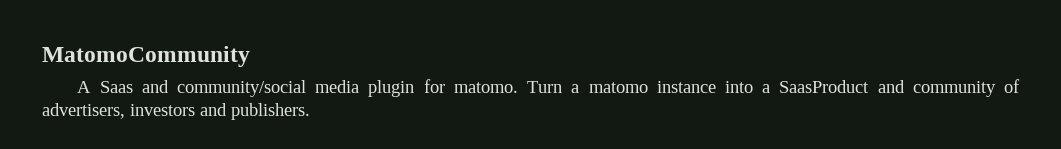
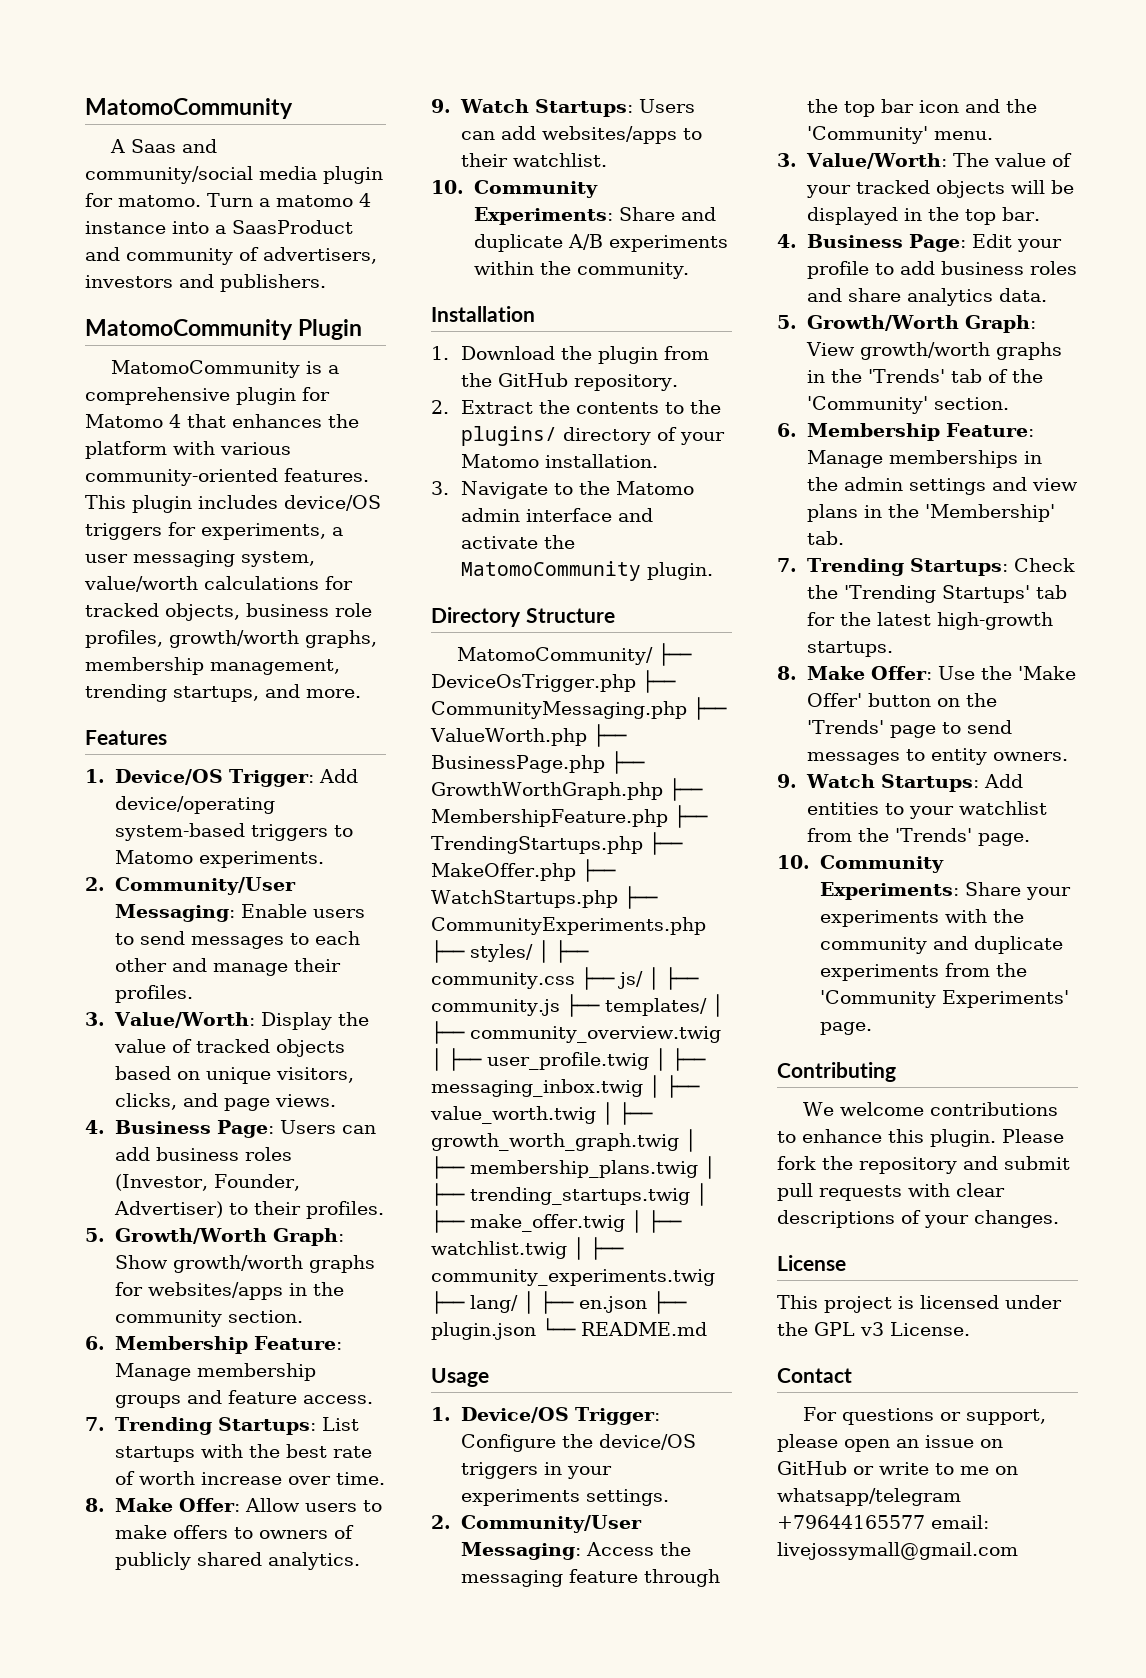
(648, 87) none -> [359,193,371,207] 4
(310, 111) none -> [85,319,363,340] [110,360,339,378] [85,387,330,405] [85,414,359,428] [85,441,291,459] [85,468,369,486] [85,495,381,513] [85,522,343,540] [85,550,315,567] [84,576,353,592] [85,603,372,621] [85,630,377,648] [85,657,340,675] [85,684,361,702] [85,730,167,745] [85,769,358,787] [114,796,275,814] [114,823,353,841] [114,850,324,868] [85,877,296,895] [114,904,365,922] [114,931,360,949] [114,958,341,976] [114,985,193,1003] [85,1012,369,1030] [113,1039,345,1057] [114,1066,354,1084] [114,1093,336,1111] [85,1120,376,1138] [114,1147,292,1161] [114,1174,300,1191] [113,1201,384,1219] [85,1228,344,1246] [114,1255,375,1273] [114,1282,344,1300] [114,1310,303,1327] [85,1336,342,1354] [114,1363,316,1381] [114,1390,373,1408] [85,1417,359,1435] [114,1444,372,1462] [114,1471,385,1485] [85,1498,382,1512] [114,1525,354,1539] [114,1552,360,1570] [431,99,695,117] [460,126,702,144] [460,153,607,167] [431,180,598,198] [473,207,716,225] [473,234,728,252] [473,261,690,279] [431,306,535,322] [431,346,709,364] [460,373,678,391] [431,400,721,414] [460,426,725,446] [460,454,658,468] [431,481,694,499] [460,508,653,522] [460,535,575,549] [460,561,713,581] [431,607,615,627] [456,643,692,666] [431,670,676,693] [431,697,727,720] [430,724,627,747] [431,751,645,774] [431,778,703,801] [431,805,708,828] [431,832,683,855] [431,859,616,882] [431,886,658,909] [431,917,706,935] [431,940,589,963] [431,967,699,990] [431,994,723,1017] [431,1021,721,1044] [431,1048,706,1071] [431,1075,700,1098] [430,1102,653,1125] [431,1129,696,1152] [431,1156,715,1179] [431,1183,707,1206] [431,1210,682,1233] [431,1237,624,1260] [431,1269,715,1286] [431,1291,687,1314] [431,1318,707,1340] [431,1368,489,1387] [431,1407,660,1425] [460,1434,696,1452] [460,1462,612,1479] [460,1489,669,1506] [431,1515,642,1533] [460,1542,691,1560] [460,1569,720,1587] [806,99,1037,117] [806,126,993,144] [777,153,1072,169] [805,180,1074,198] [806,207,1040,225] [777,234,1062,252] [806,261,1077,279] [806,288,1047,306] [777,315,1036,333] [805,342,1062,360] [806,369,1043,383] [806,396,1009,414] [777,423,1034,441] [806,450,1042,468] [806,477,1078,495] [806,504,1055,522] [806,531,844,545] [777,558,1075,576] [806,585,1067,603] [806,612,1053,630] [806,641,893,657] [777,666,1076,680] [806,693,997,707] [806,720,1012,738] [806,748,1068,765] [777,774,1023,792] [806,801,1047,819] [806,828,1030,846] [777,855,944,873] [819,882,1071,900] [819,909,1024,927] [819,936,1063,954] [819,963,1027,981] [819,990,1069,1008] [819,1022,872,1035] [777,1062,896,1082] [802,1102,1058,1116] [777,1129,1064,1147] [777,1156,1070,1174] [777,1183,1005,1201] [777,1210,1059,1228] [777,1255,846,1271] [777,1295,1062,1313] [777,1322,970,1336] [777,1368,852,1383] [802,1407,1046,1425] [777,1434,1003,1452] [777,1461,1018,1475] [777,1488,961,1506] [777,1515,989,1529] [777,1542,1018,1560] // MatomoCommunity Plugin // MatomoCommunity is a comprehensive plugin for Matomo 4 that enhances the platform with various community-oriented features. This plugin includes device/OS triggers for experiments, a user messaging system, value/worth calculations for tracked objects, business role profiles, growth/worth graphs, membership management, trending startups, and more. // Features // 1. Device/OS Trigger: Add device/operating system-based triggers to Matomo experiments. // 2. Community/User Messaging: Enable users to send messages to each other and manage their profiles. // 3. Value/Worth: Display the value of tracked objects based on unique visitors, clicks, and page views. // 4. Business Page: Users can add business roles (Investor, Founder, Advertiser) to their profiles. // 5. Growth/Worth Graph: Show growth/worth graphs for websites/apps in the community section. // 6. Membership Feature: Manage membership groups and feature access. // 7. Trending Startups: List startups with the best rate of worth increase over time. // 8. Make Offer: Allow users to make offers to owners of publicly shared analytics. // 9. Watch Startups: Users can add websites/apps to their watchlist. // 10. Community Experiments: Share and duplicate A/B experiments within the community. // Installation // 1. Download the plugin from the GitHub repository. // 2. Extract the contents to the plugins/ directory of your Matomo installation. // 3. Navigate to the Matomo admin interface and activate the MatomoCommunity plugin. // Directory Structure // MatomoCommunity/ ├── DeviceOsTrigger.php ├── CommunityMessaging.php ├── ValueWorth.php ├── BusinessPage.php ├── GrowthWorthGraph.php ├── MembershipFeature.php ├── TrendingStartups.php ├── MakeOffer.php ├── WatchStartups.php ├── CommunityExperiments.php ├── styles/ │ ├── community.css ├── js/ │ ├── community.js ├── templates/ │ ├── community_overview.twig │ ├── user_profile.twig │ ├── messaging_inbox.twig │ ├── value_worth.twig │ ├── growth_worth_graph.twig │ ├── membership_plans.twig │ ├── trending_startups.twig │ ├── make_offer.twig │ ├── watchlist.twig │ ├── community_experiments.twig ├── lang/ │ ├── en.json ├── plugin.json └── README.md // Usage // 1. Device/OS Trigger: Configure the device/OS triggers in your experiments settings. // 2. Community/User Messaging: Access the messaging feature through the top bar icon and the 'Community' menu. // 3. Value/Worth: The value of your tracked objects will be displayed in the top bar. // 4. Business Page: Edit your profile to add business roles and share analytics data. // 5. Growth/Worth Graph: View growth/worth graphs in the 'Trends' tab of the 'Community' section. // 6. Membership Feature: Manage memberships in the admin settings and view plans in the 'Membership' tab. // 7. Trending Startups: Check the 'Trending Startups' tab for the latest high-growth startups. // 8. Make Offer: Use the 'Make Offer' button on the 'Trends' page to send messages to entity owners. // 9. Watch Startups: Add entities to your watchlist from the 'Trends' page. // 10. Community Experiments: Share your experiments with the community and duplicate experiments from the 'Community Experiments' page. // Contributing // We welcome contributions to enhance this plugin. Please fork the repository and submit pull requests with clear descriptions of your changes. // License // This project is licensed under the GPL v3 License. // Contact // For questions or support, please open an issue on GitHub or write to me on whatsapp/telegram +79644165577 email: livejossymall@gmail.com

